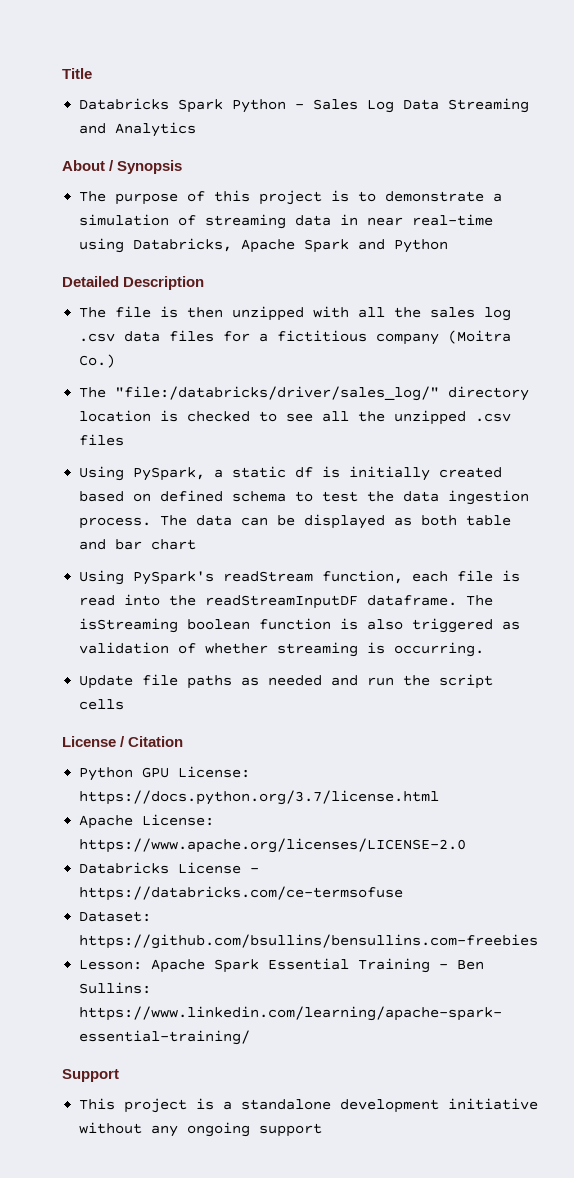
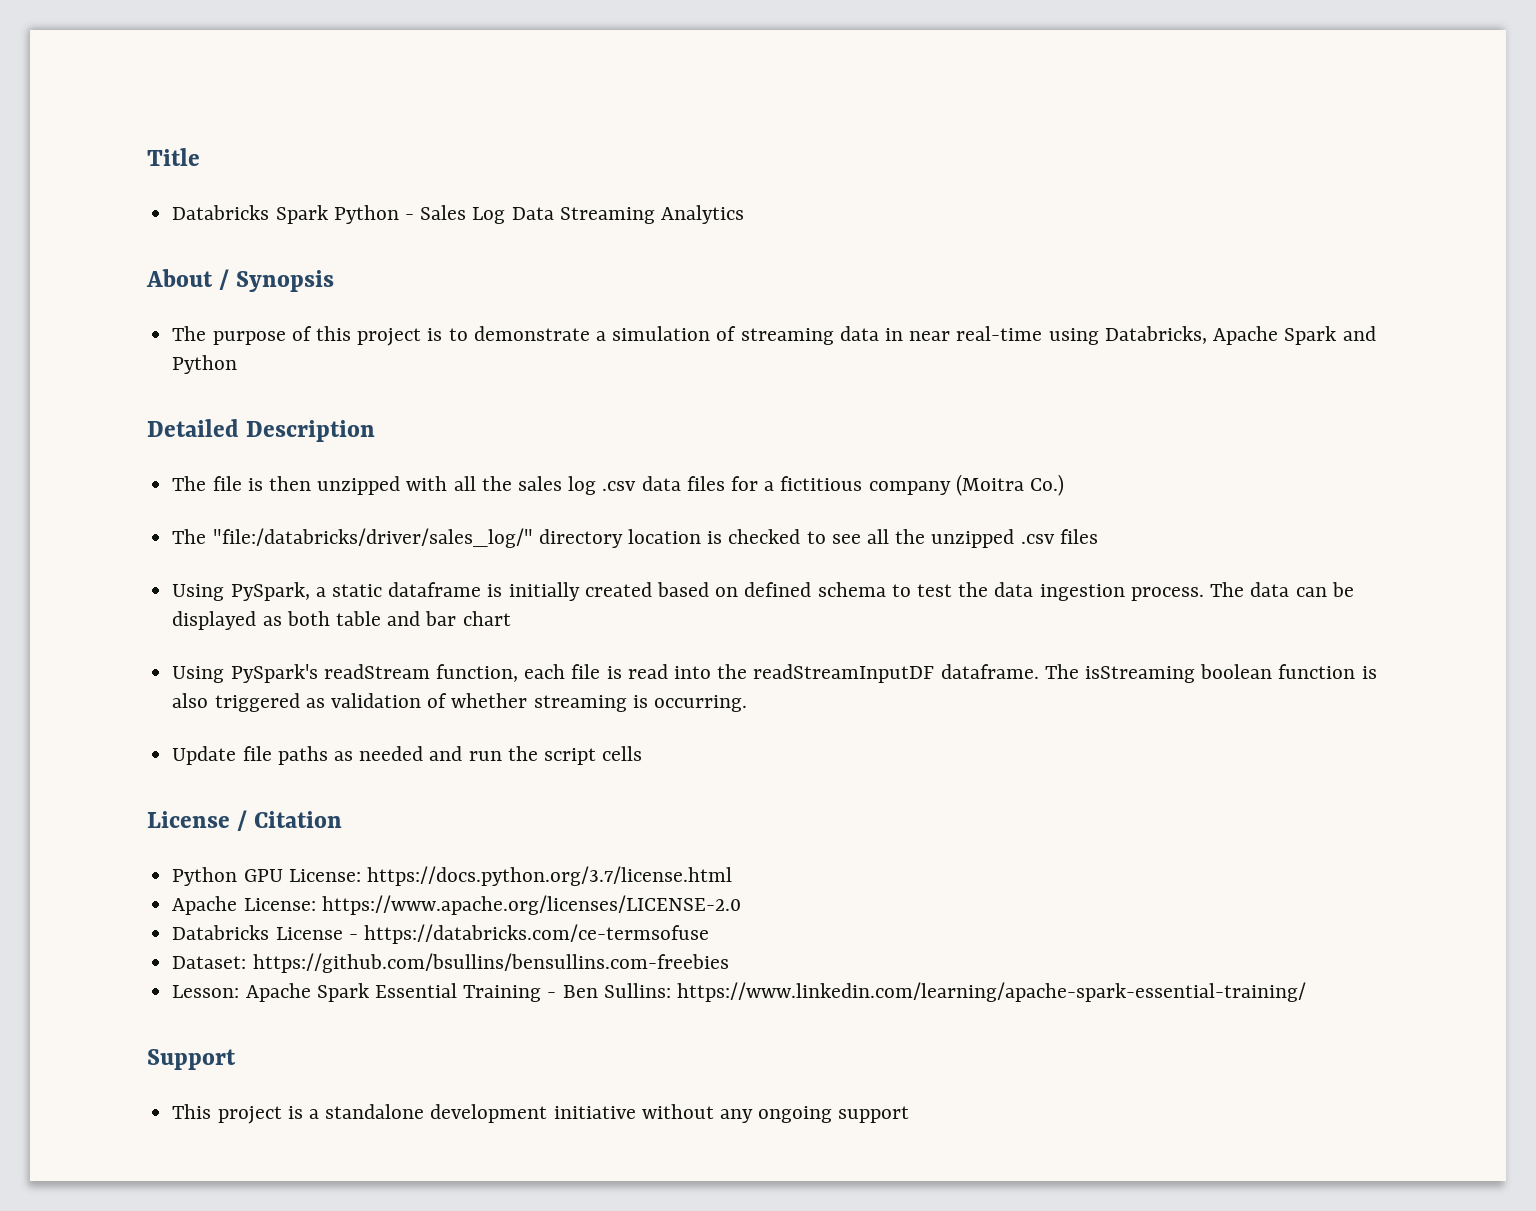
[79,123,107,134] and -> (655, 215) none
[295,467,314,478] df -> [388,582,482,597] dataframe

